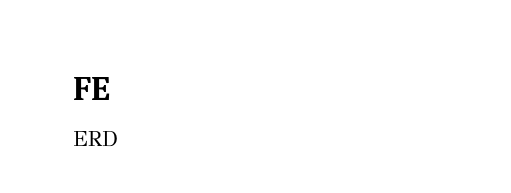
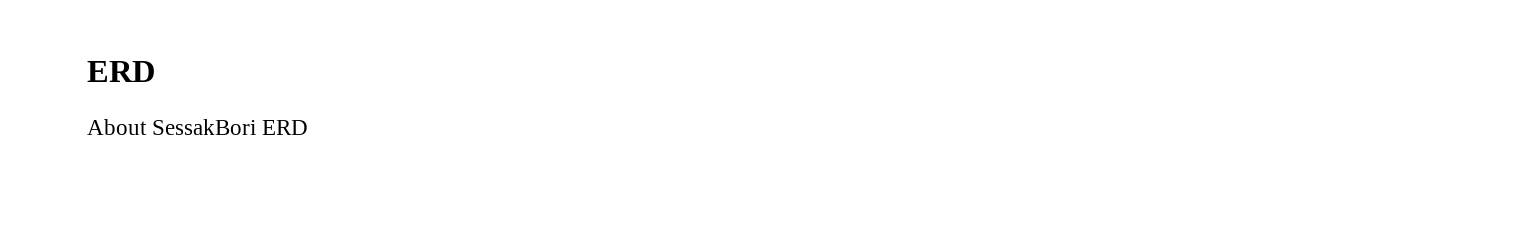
[73,77,110,100] FE // -> [87,61,155,82] [87,119,257,135] ERD // About SessakBori

